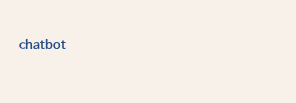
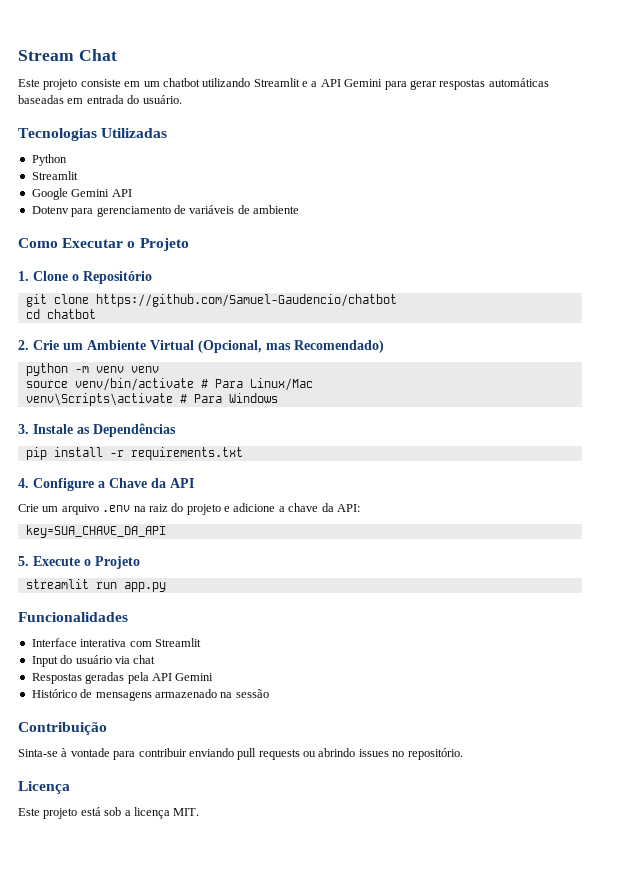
[19,39,66,49] chatbot -> [18,49,117,61] [18,78,549,90] [18,95,182,104] [18,128,168,141] [31,154,67,166] [31,171,78,180] [31,188,132,200] [31,205,299,217] [18,238,189,251] [18,271,152,284] [25,294,397,307] [25,309,96,319] [18,340,384,353] [25,363,159,376] [25,378,313,391] [25,393,278,406] [18,423,176,437] [25,447,243,460] [18,478,194,491] [18,503,360,515] [25,525,166,538] [18,556,140,569] [25,579,166,592] [18,612,128,622] [31,638,201,647] [31,655,156,667] [31,672,214,684] [31,689,269,701] [18,722,107,735] [18,748,463,760] [18,781,70,794] [18,807,200,819] Stream Chat // Este projeto consiste em um chatbot utilizando Streamlit e a API Gemini para gerar respostas automáticas baseadas em entrada do usuário. // Tecnologias Utilizadas // Python // Streamlit // Google Gemini API // Dotenv para gerenciamento de variáveis de ambiente // Como Executar o Projeto // 1. Clone o Repositório // git clone https://github.com/Samuel-Gaudencio/chatbot // cd chatbot // 2. Crie um Ambiente Virtual (Opcional, mas Recomendado) // python -m venv venv // source venv/bin/activate # Para Linux/Mac // venv\Scripts\activate # Para Windows // 3. Instale as Dependências // pip install -r requirements.txt // 4. Configure a Chave da API // Crie um arquivo .env na raiz do projeto e adicione a chave da API: // key=SUA_CHAVE_DA_API // 5. Execute o Projeto // streamlit run app.py // Funcionalidades // Interface interativa com Streamlit // Input do usuário via chat // Respostas geradas pela API Gemini // Histórico de mensagens armazenado na sessão // Contribuição // Sinta-se à vontade para contribuir enviando pull requests ou abrindo issues no repositório. // Licença // Este projeto está sob a licença MIT.

